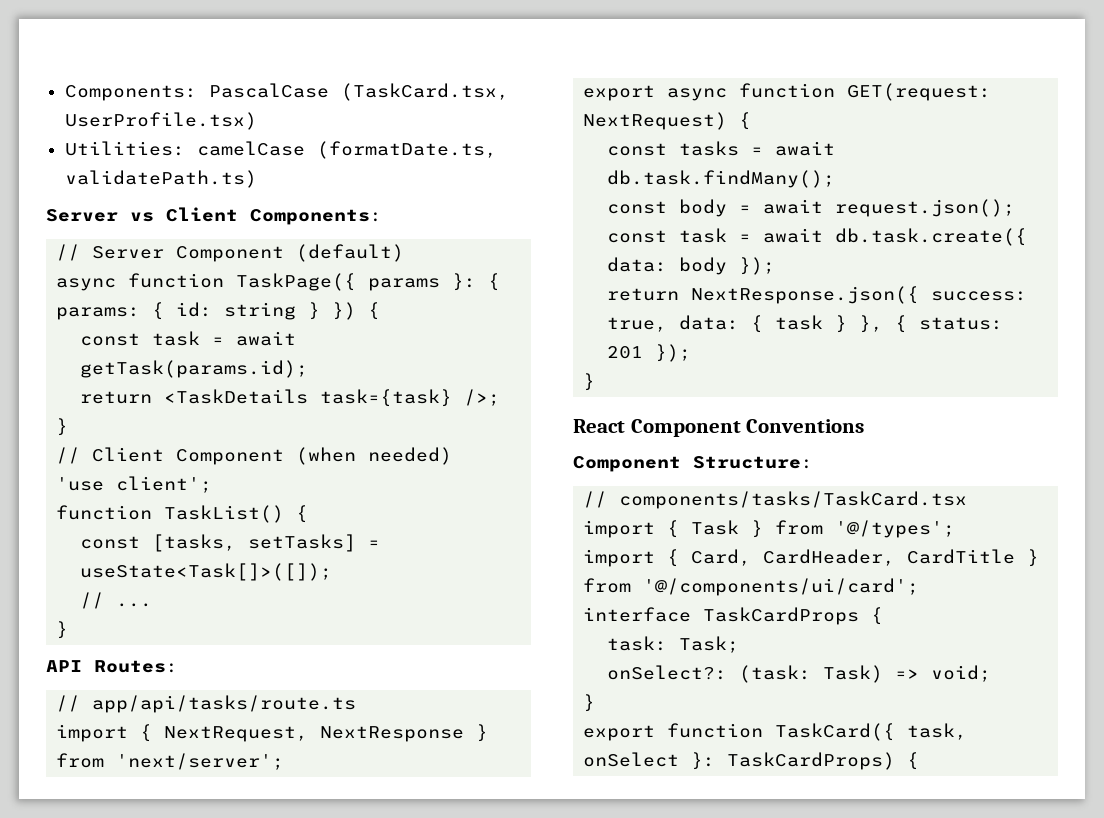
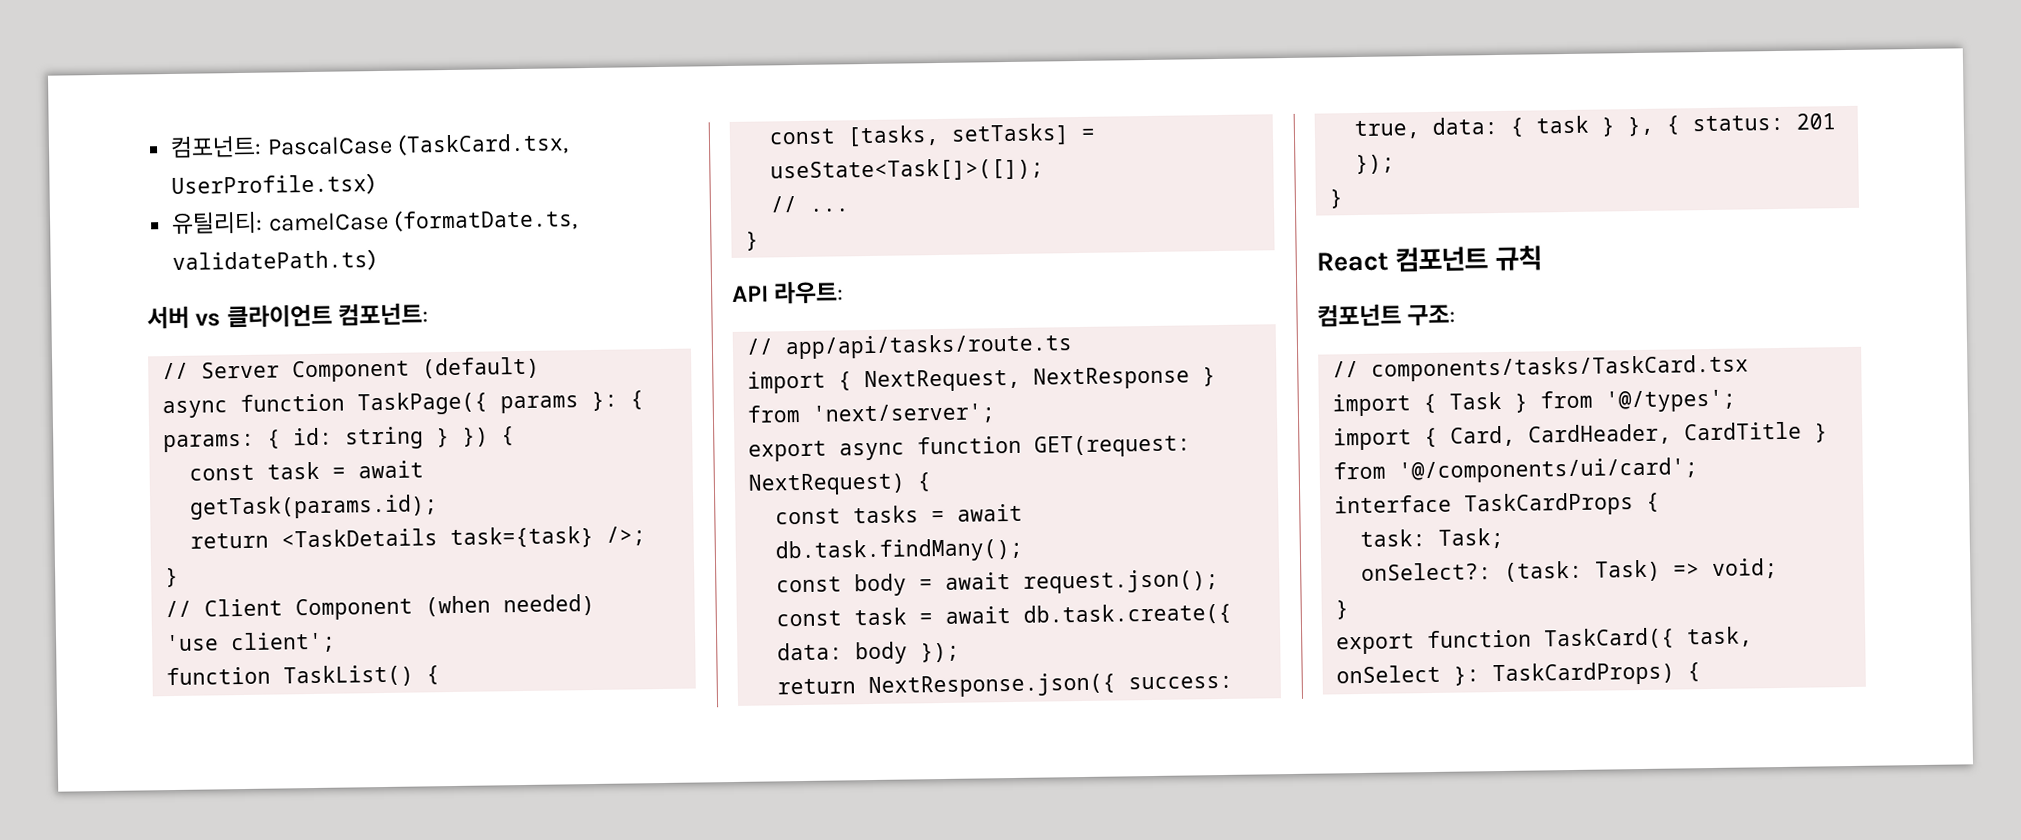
[64,85,197,101] Components: -> [170,135,263,158] 컴포넌트:
[64,141,185,156] Utilities: -> [171,211,264,234] 유틸리티:
[46,207,382,225] Server vs Client Components: -> [147,302,430,330] 서버 vs 클라이언트 컴포넌트:
[94,660,178,673] Routes: -> [773,280,845,305] 라우트:
[630,419,865,437] [573,456,813,472] Component Conventions // Component Structure: -> [1395,245,1542,273] [1317,303,1457,327] 컴포넌트 규칙 // 컴포넌트 구조:

